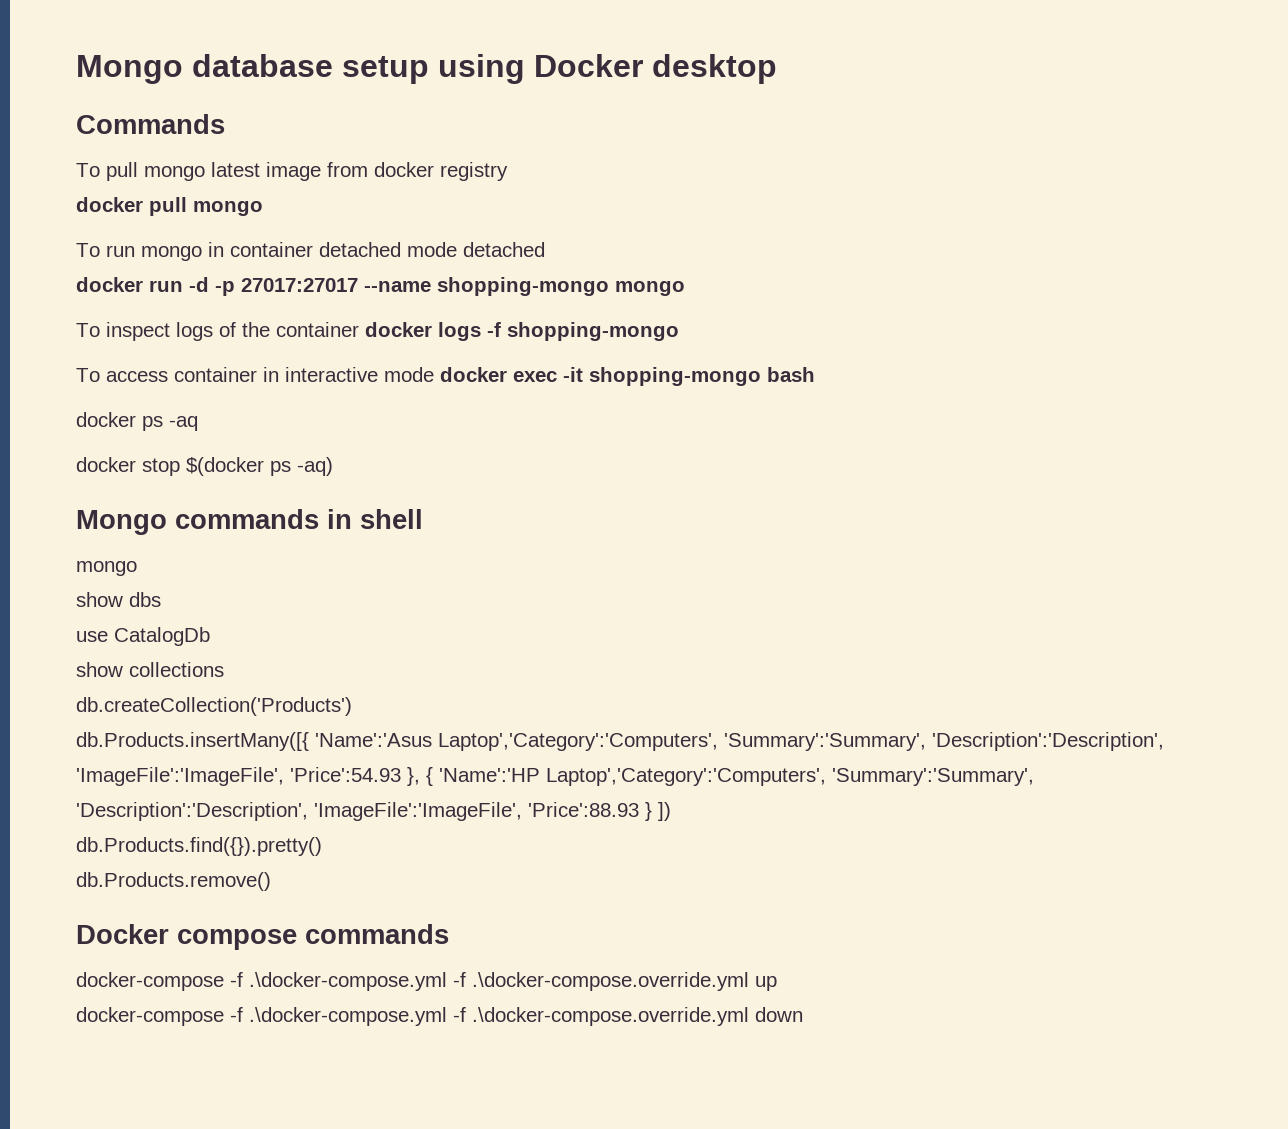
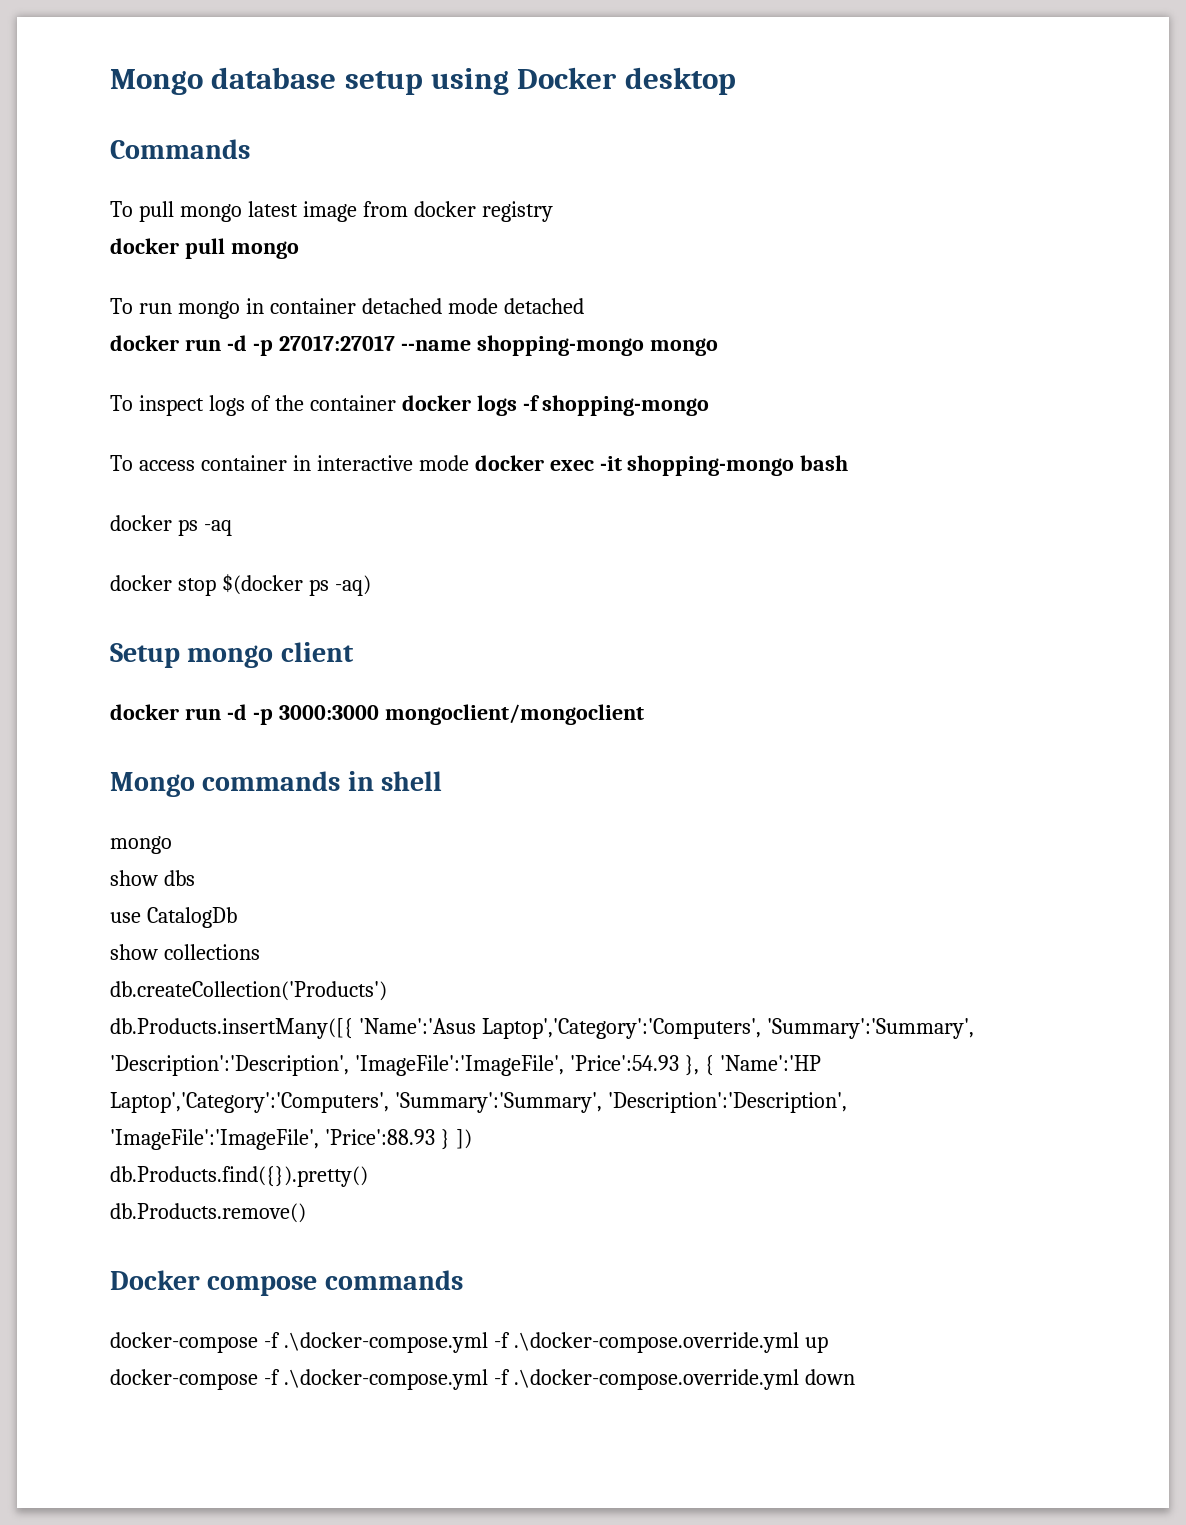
(333, 466) none -> [110,642,354,668] [110,704,644,725] // Setup mongo client // docker run -d -p 3000:3000 mongoclient/mongoclient

